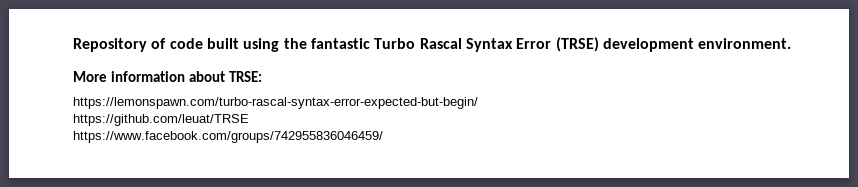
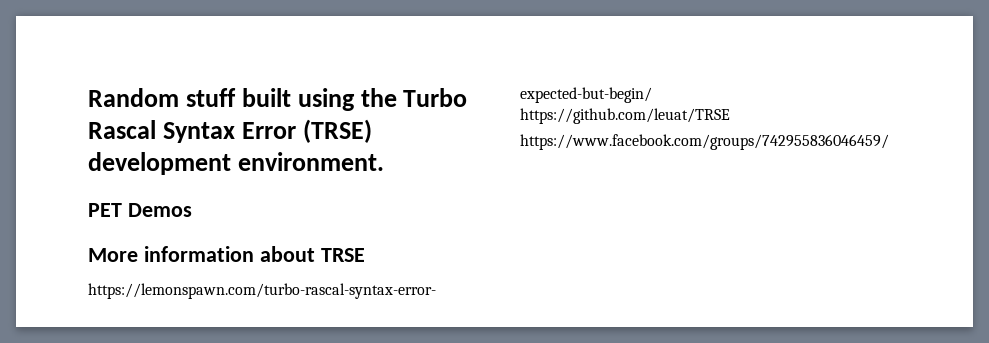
[73,38,203,52] Repository of code -> [88,88,236,107] Random stuff
[310,38,370,49] fantastic -> (397, 97) none
(792, 43) none -> [88,203,192,217] // PET Demos
[229,71,263,82] TRSE: -> [320,248,365,262] TRSE

